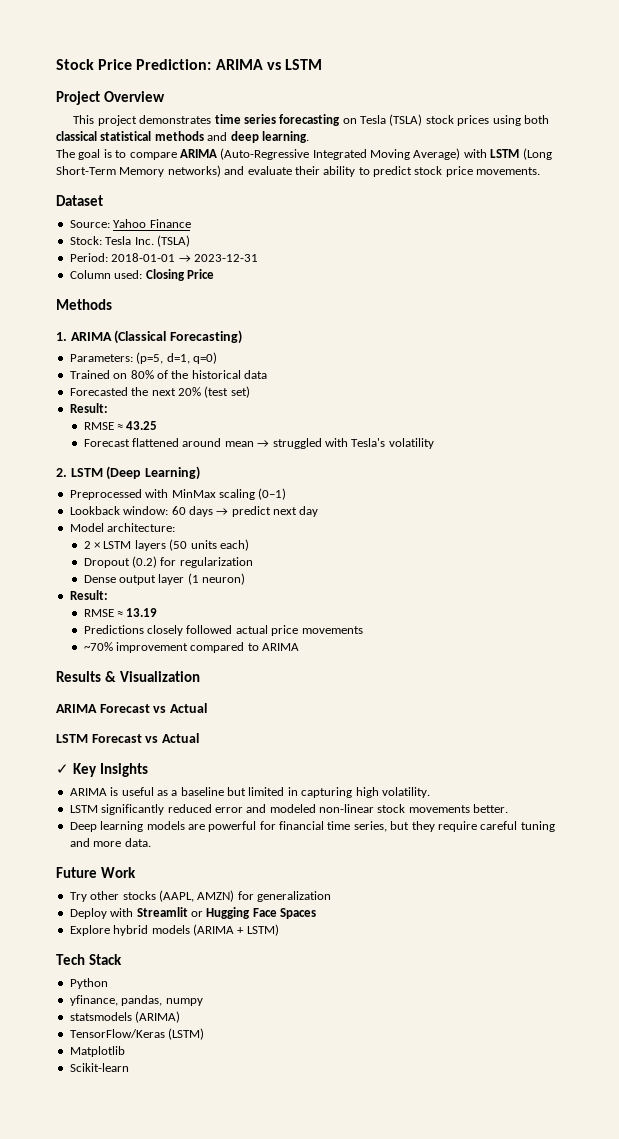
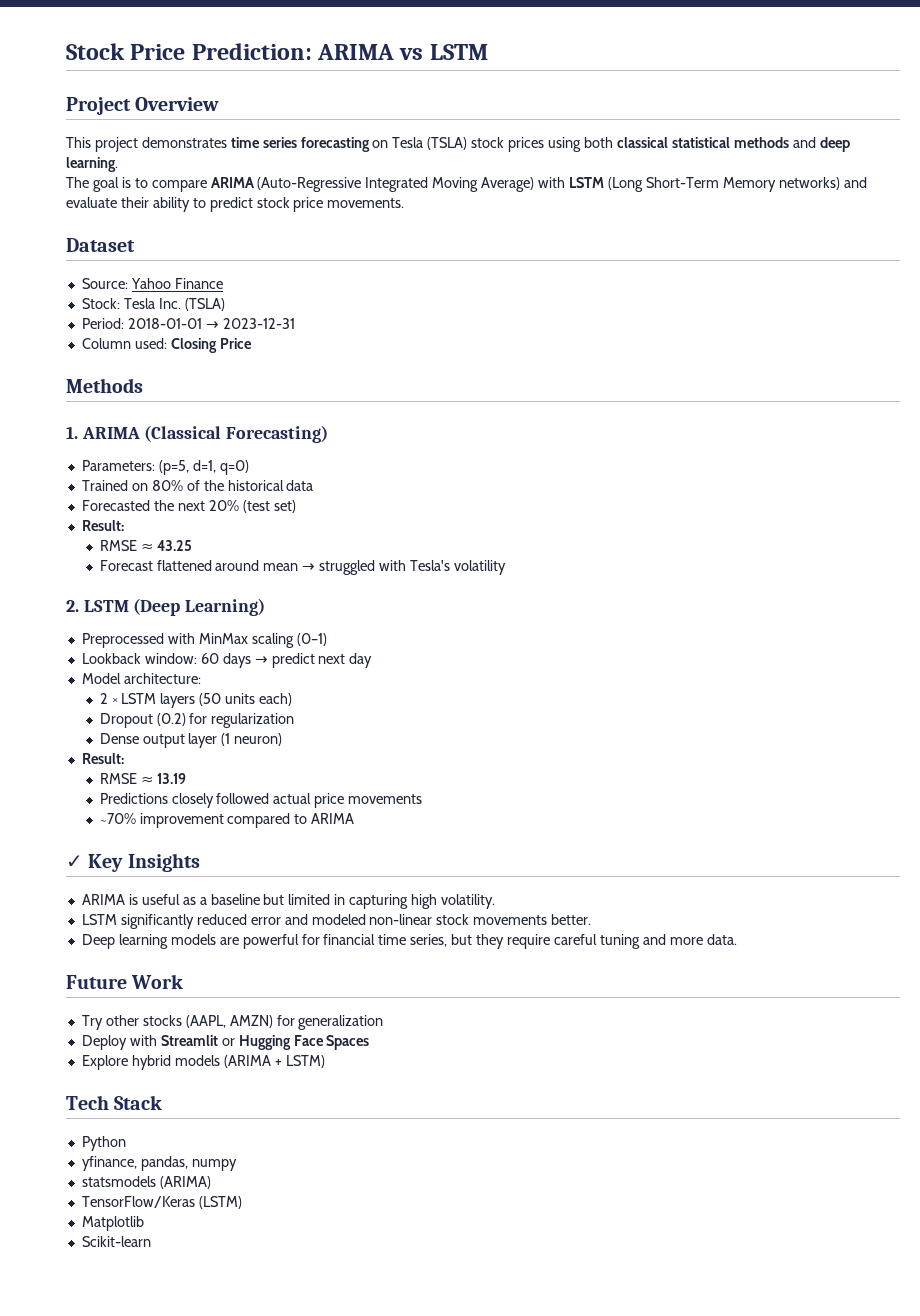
[56,671,200,682] [56,703,207,713] [56,733,199,743] // Results & Visualization // ARIMA Forecast vs Actual // LSTM Forecast vs Actual -> (355, 818) none

